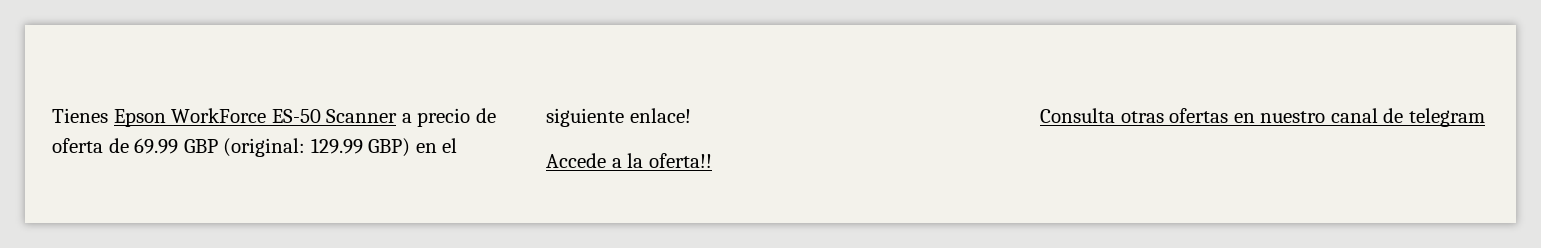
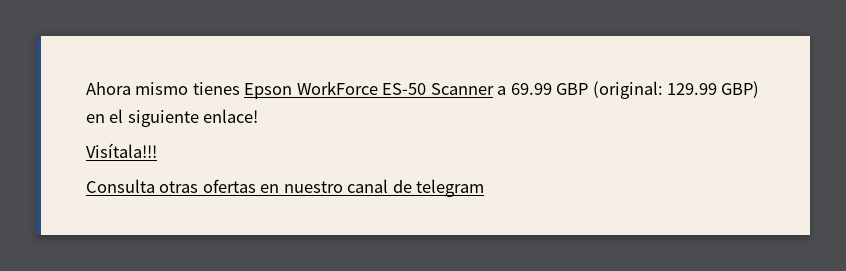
[52,108,108,123] Tienes -> [86,82,240,95] Ahora mismo tienes
[417,108,496,127] [52,138,129,153] precio de oferta de -> (507, 90) none
[546,153,712,168] Accede a la oferta!! -> [86,143,157,158] Visítala!!!

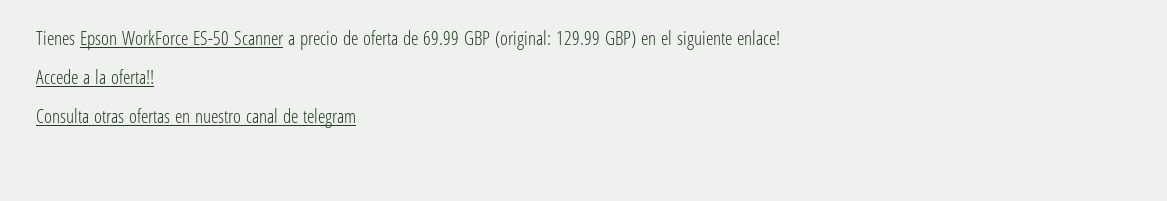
[86,82,240,95] Ahora mismo tienes -> [36,31,75,45] Tienes
(507, 90) none -> [299,30,418,50] precio de oferta de
[86,143,157,158] Visítala!!! -> [36,69,154,84] Accede a la oferta!!

